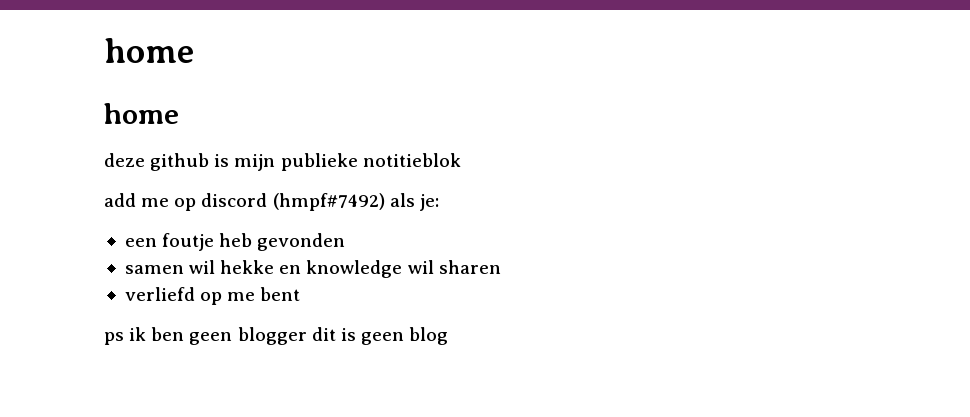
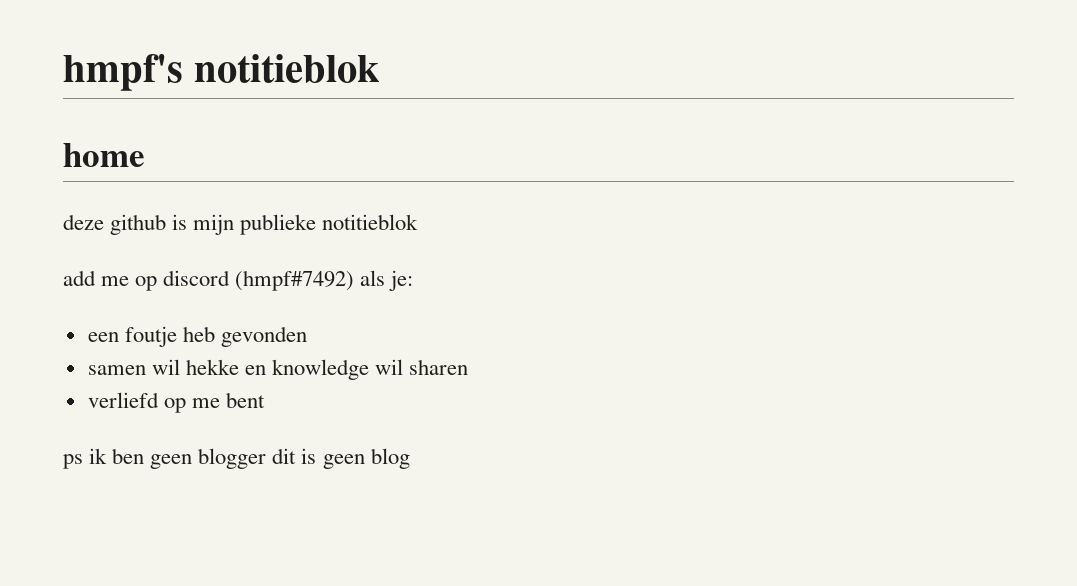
[104,38,194,63] home -> [63,54,380,91] hmpf's notitieblok

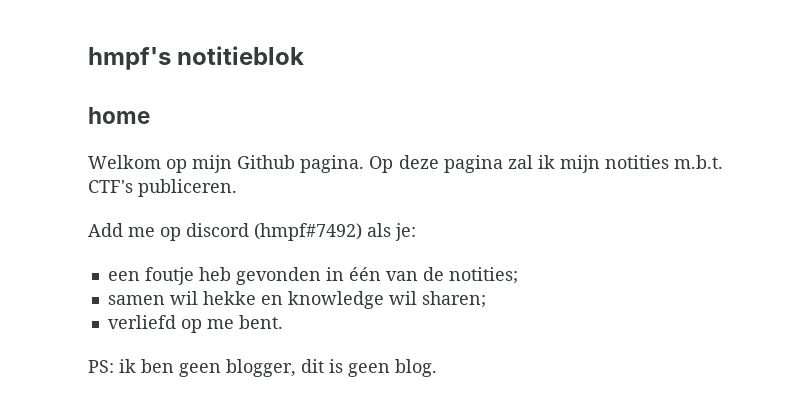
[63,214,419,235] [63,270,96,286] deze github is mijn publieke notitieblok // add -> [88,155,723,173] [88,179,237,197] [88,223,123,237] Welkom op mijn Github pagina. Op deze pagina zal ik mijn notities m.b.t. CTF's publiceren. // Add
(307, 336) none -> [325,267,518,284] in één van de notities;
[409,359,469,375] sharen -> [421,291,486,308] sharen;
[225,392,265,408] [63,454,83,469] bent // ps -> [238,315,283,329] [88,360,114,373] bent. // PS:
[198,448,267,469] blogger -> [226,359,296,377] blogger,
[370,448,410,469] blog -> [395,359,437,377] blog.

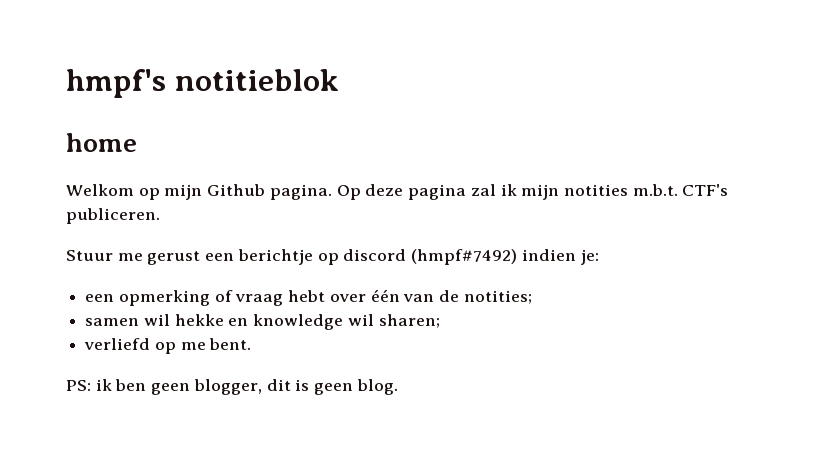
[88,223,155,237] Add me -> [66,249,313,265] Stuur me gerust een berichtje
[367,223,391,237] als -> [521,249,576,261] indien
[144,267,344,285] foutje heb gevonden in -> [118,290,366,306] opmerking of vraag hebt over

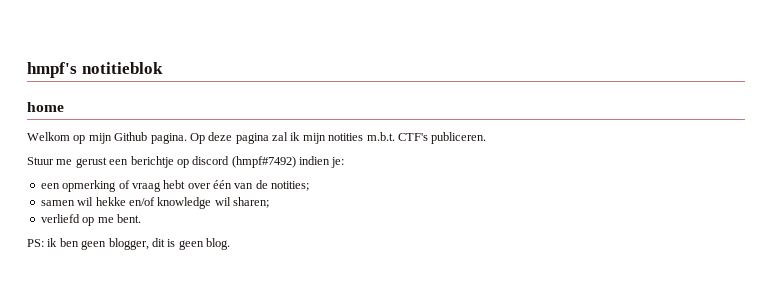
[228,318,249,326] en -> [128,197,155,206] en/of

